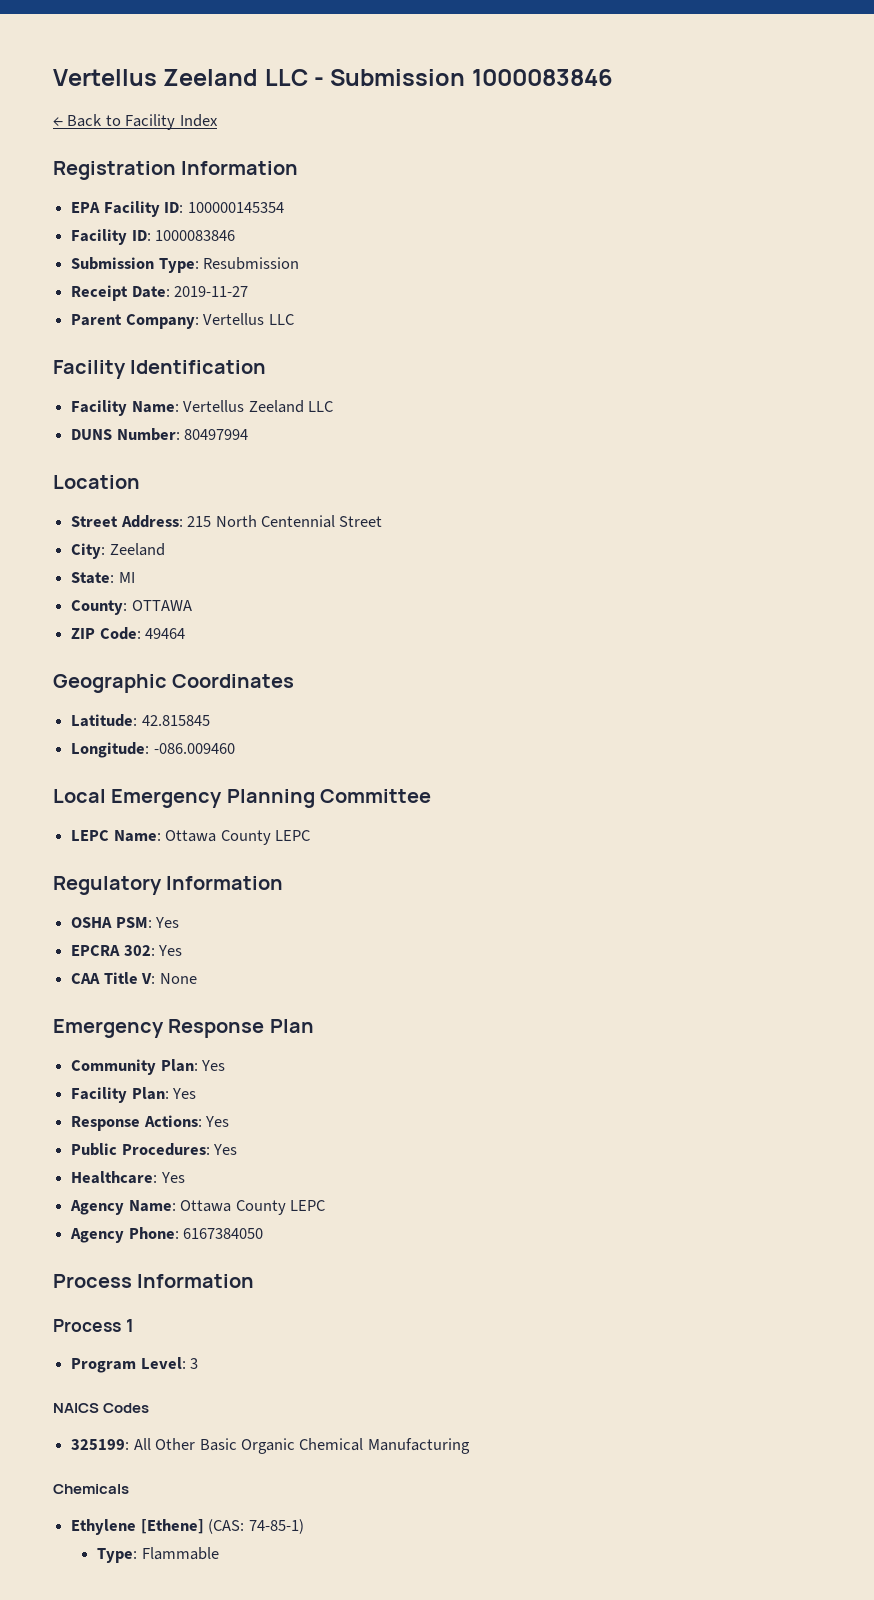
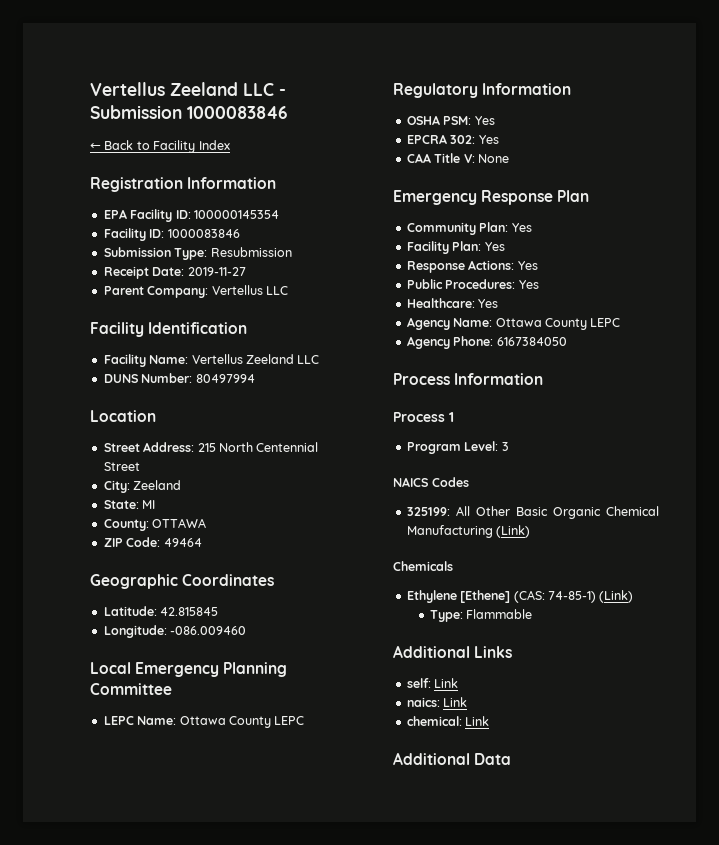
(470, 1446) none -> [496,525,531,538] (Link)
(304, 1526) none -> [599,590,634,603] (Link)
(219, 1553) none -> [393,645,513,658] [406,678,459,688] [406,697,468,707] [406,716,490,726] [393,752,512,765] // Additional Links // self: Link // naics: Link // chemical: Link // Additional Data

